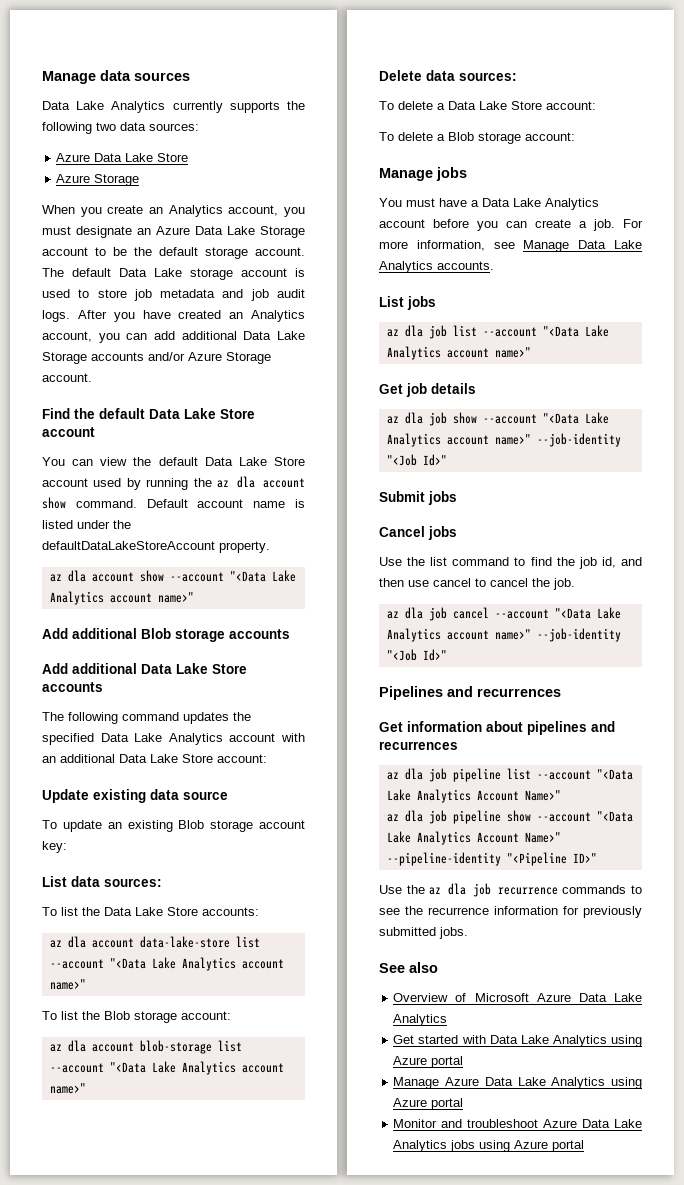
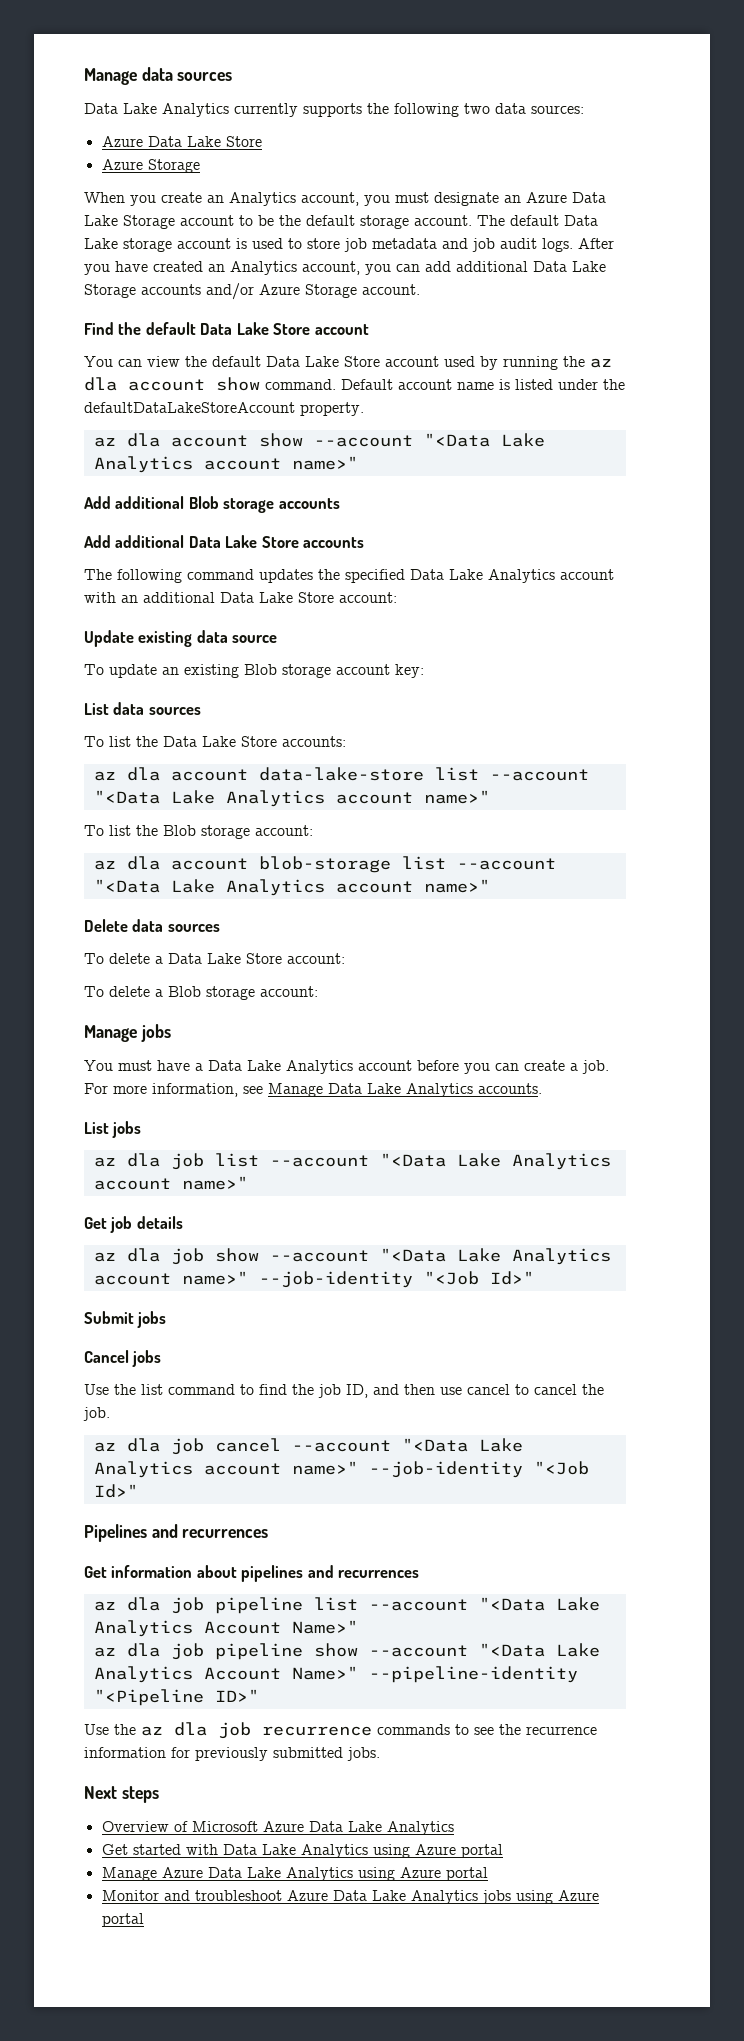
[104,878,162,887] sources: -> [148,707,201,715] sources
[459,72,517,81] sources: -> [167,924,220,932] sources
[601,557,616,568] id, -> [346,1384,368,1398] ID,
[379,962,438,973] See also -> [84,1786,159,1803] Next steps

